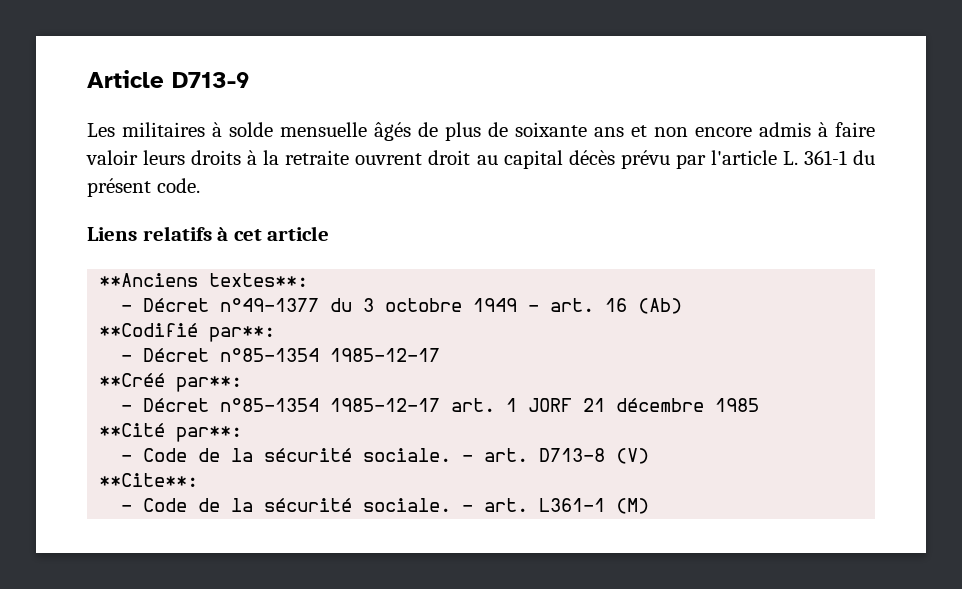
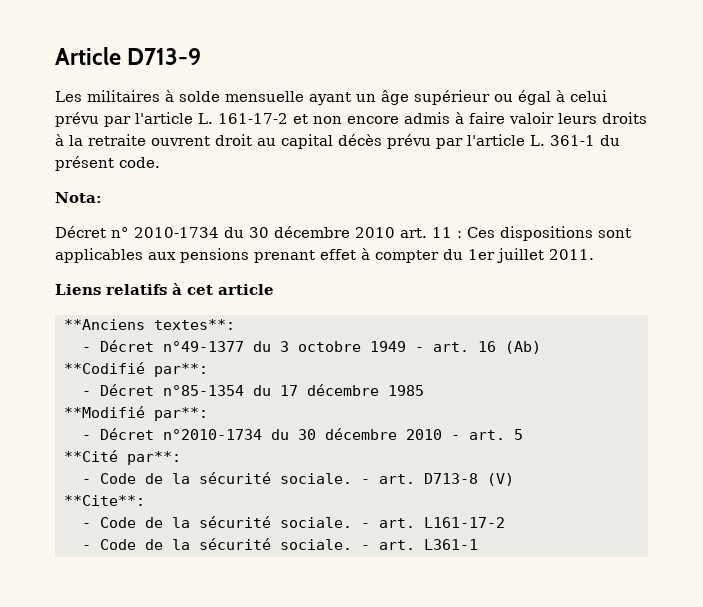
[374,122,624,141] âgés de plus de soixante ans -> [309,90,607,105] [55,112,288,127] ayant un âge supérieur ou égal à celui prévu par l'article L. 161-17-2
(200, 185) none -> [55,192,102,203] [55,226,631,241] [55,248,594,263] // Nota: // Décret n° 2010-1734 du 30 décembre 2010 art. 11 : Ces dispositions sont applicables aux pensions prenant effet à compter du 1er juillet 2011.
[330,348,441,362] [99,373,243,392] [121,398,760,412] 1985-12-17 // **Créé par**: // - Décret n°85-1354 1985-12-17 art. 1 JORF 21 décembre 1985 -> [252,384,424,396] [63,406,208,421] [81,428,523,440] du 17 décembre 1985 // **Modifié par**: // - Décret n°2010-1734 du 30 décembre 2010 - art. 5
(199, 480) none -> [81,516,505,528] // - Code de la sécurité sociale. - art. L161-17-2
[616,498,650,514] (M) -> (478, 544) none

